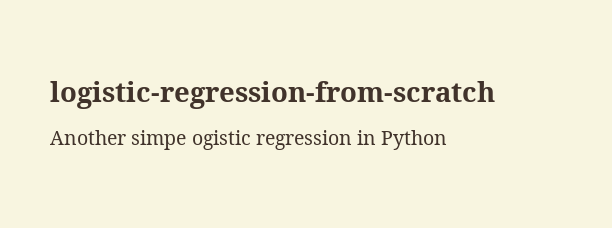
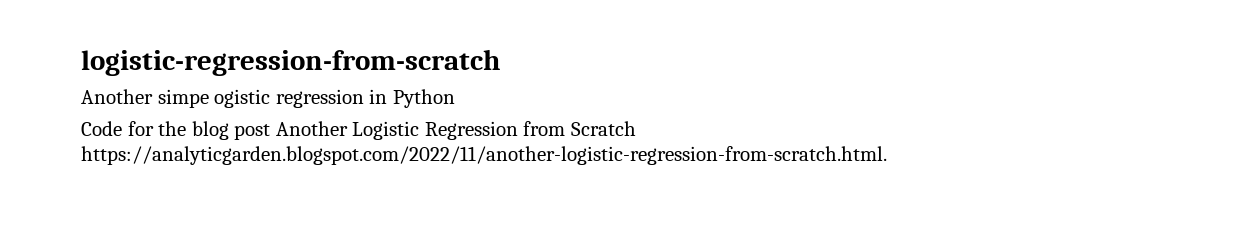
(448, 140) none -> [81,121,636,140] [81,146,887,165] // Code for the blog post Another Logistic Regression from Scratch https://analyticgarden.blogspot.com/2022/11/another-logistic-regression-from-scratch.html.

